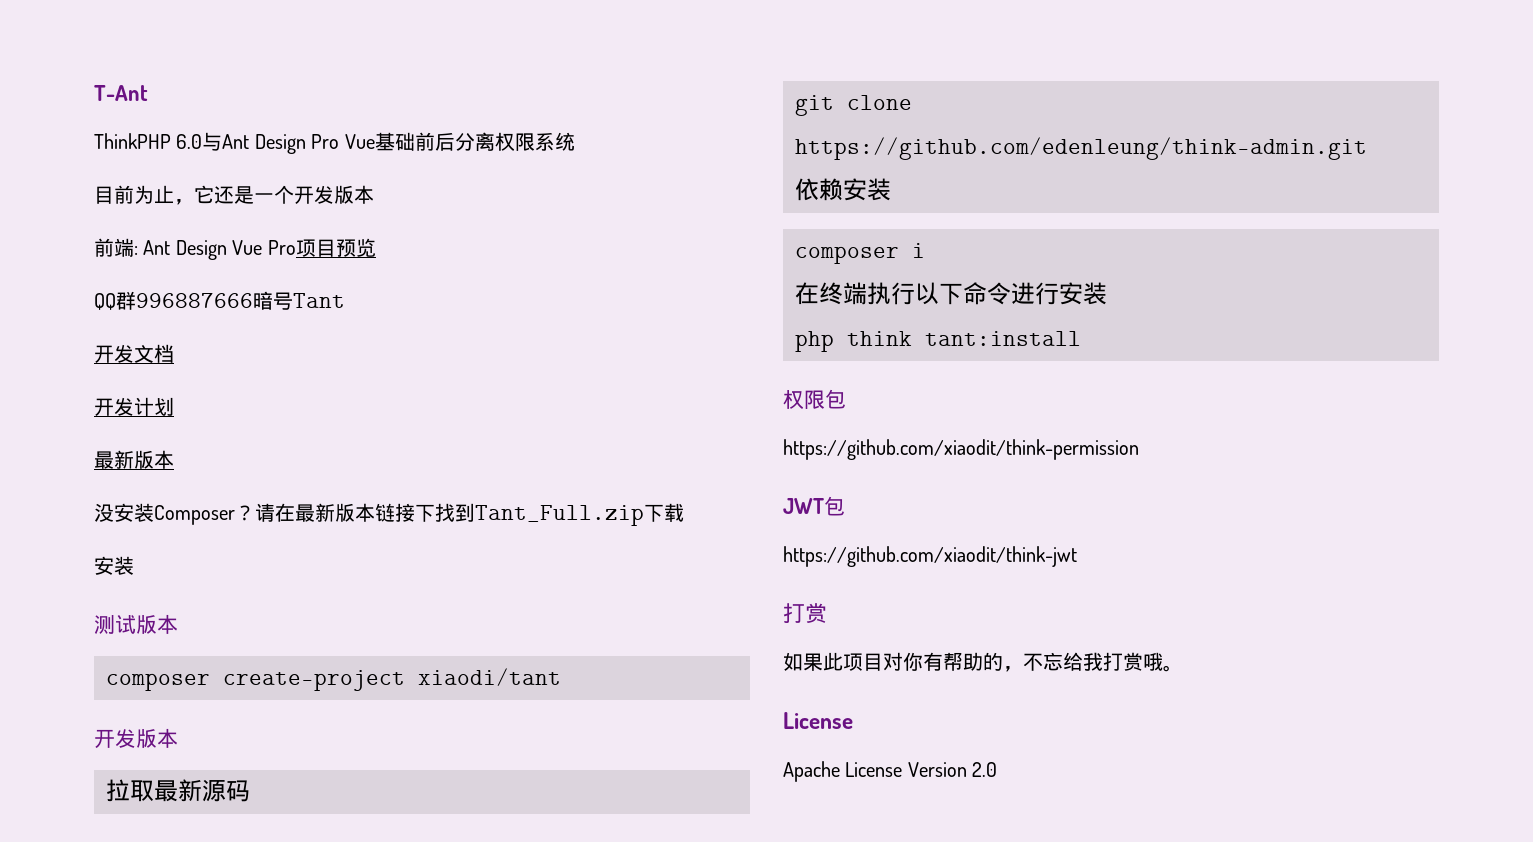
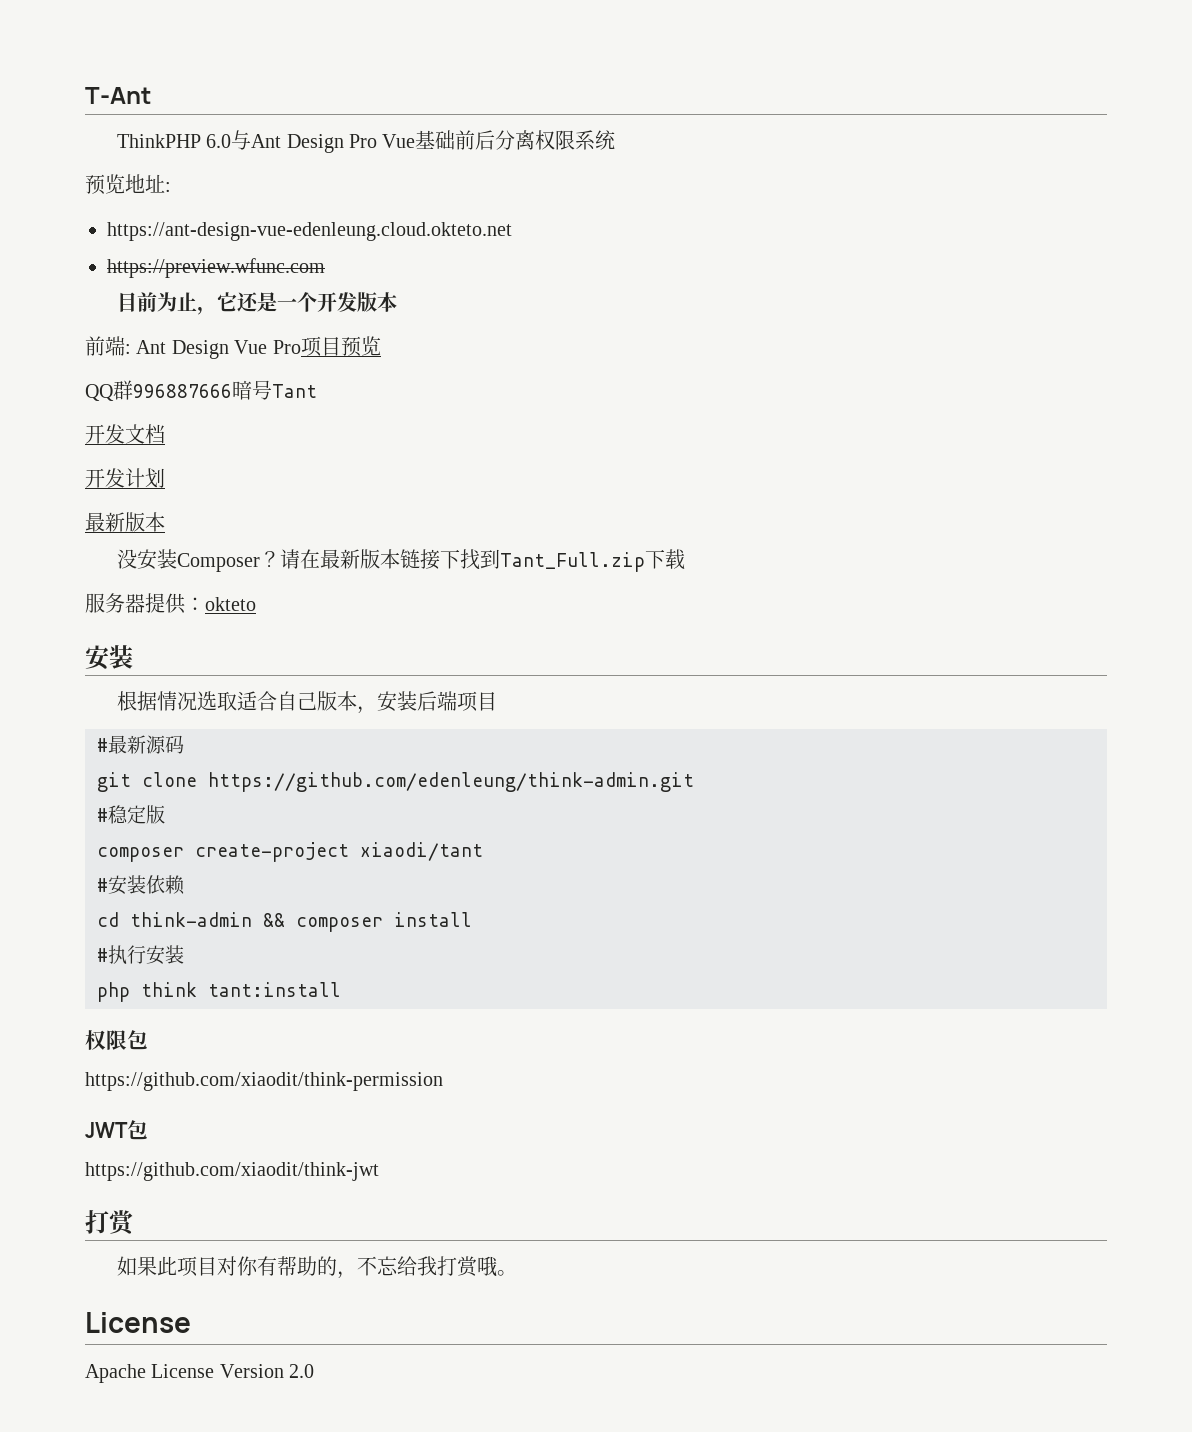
(575, 141) none -> [85,174,171,195] [107,222,512,241] [107,258,325,278] // 预览地址: // https://ant-design-vue-edenleung.cloud.okteto.net // https://preview.wfunc.com
[94,556,134,575] [94,614,178,634] [106,668,561,691] [94,728,178,749] [106,779,154,802] 安装 // 测试版本 // composer create-project xiaodi/tant // 开发版本 // 拉取 -> [85,593,256,614] [85,645,133,670] [116,691,497,714] [97,738,108,752] 服务器提供：okteto // 安装 // 根据情况选取适合自己版本，安装后端项目 // #
[795,178,891,201] [795,243,925,264] [795,282,1035,305] 依赖安装 // composer i // 在终端执行以下命令进 -> [97,805,165,824] [97,842,483,862] [97,875,185,895] [97,912,472,932] [97,945,127,965] #稳定版 // composer create-project xiaodi/tant // #安装依赖 // cd think-admin && composer install // #执

